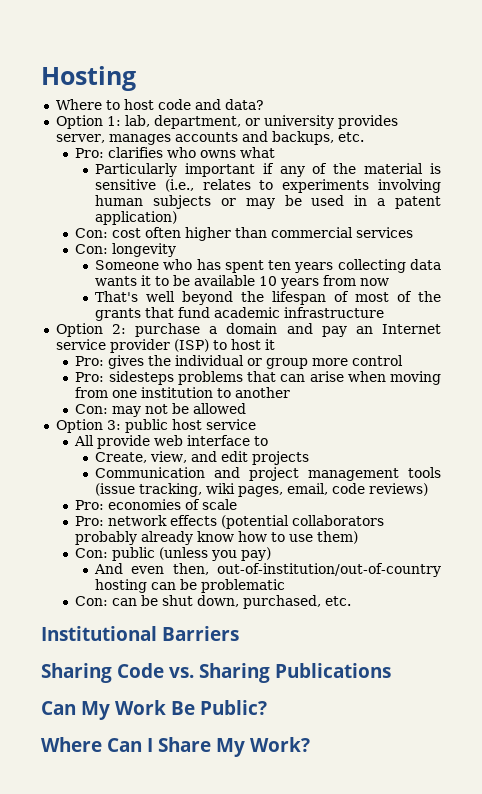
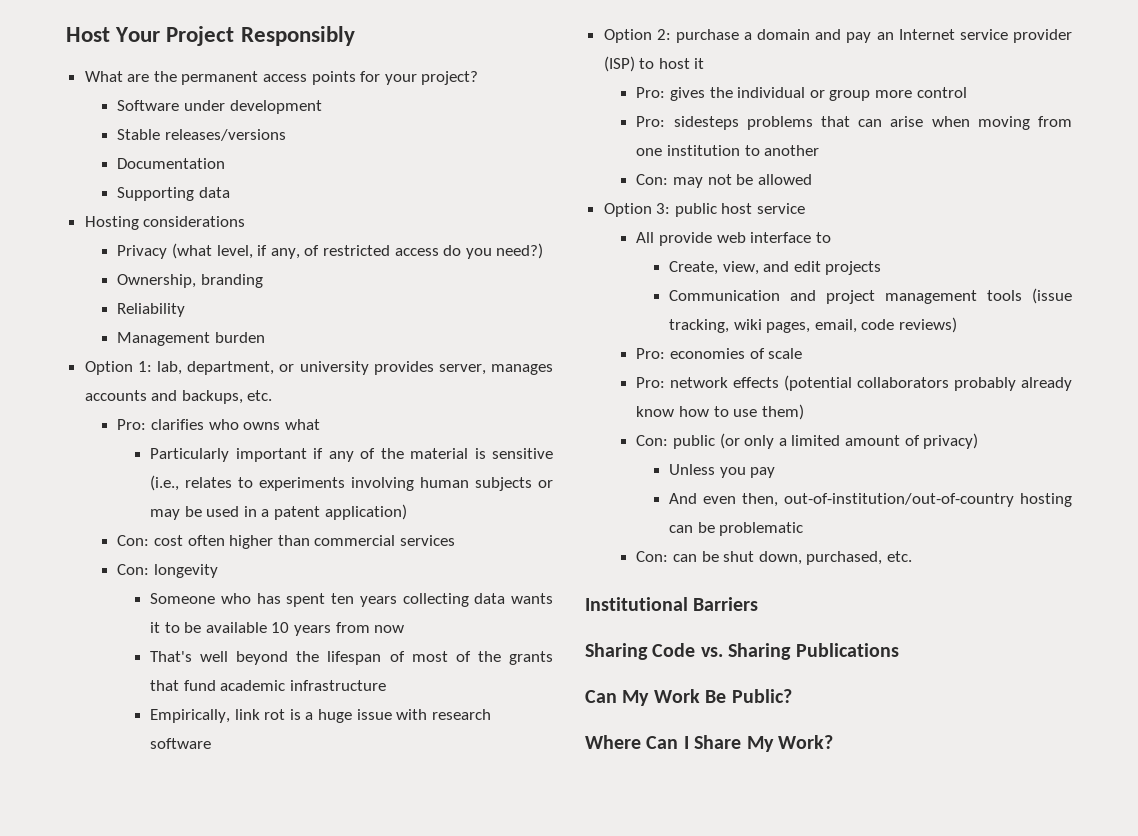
[41,66,136,91] [55,99,264,110] Hosting // Where to host code and data? -> [66,26,355,46] [84,71,479,85] [117,100,322,114] [117,129,286,141] [117,158,226,169] [117,187,230,201] [84,216,246,230] [117,243,544,259] [117,274,263,288] [117,303,186,317] [117,332,265,346] Host Your Project Responsibly // What are the permanent access points for your project? // Software under development // Stable releases/versions // Documentation // Supporting data // Hosting considerations // Privacy (what level, if any, of restricted access do you need?) // Ownership, branding // Reliability // Management burden
(385, 312) none -> [150,709,491,723] [150,738,212,749] // Empirically, link rot is a huge issue with research software
[159,547,272,561] (unless you pay) -> [719,433,979,449] [669,464,776,478] (or only a limited amount of privacy) // Unless you pay

